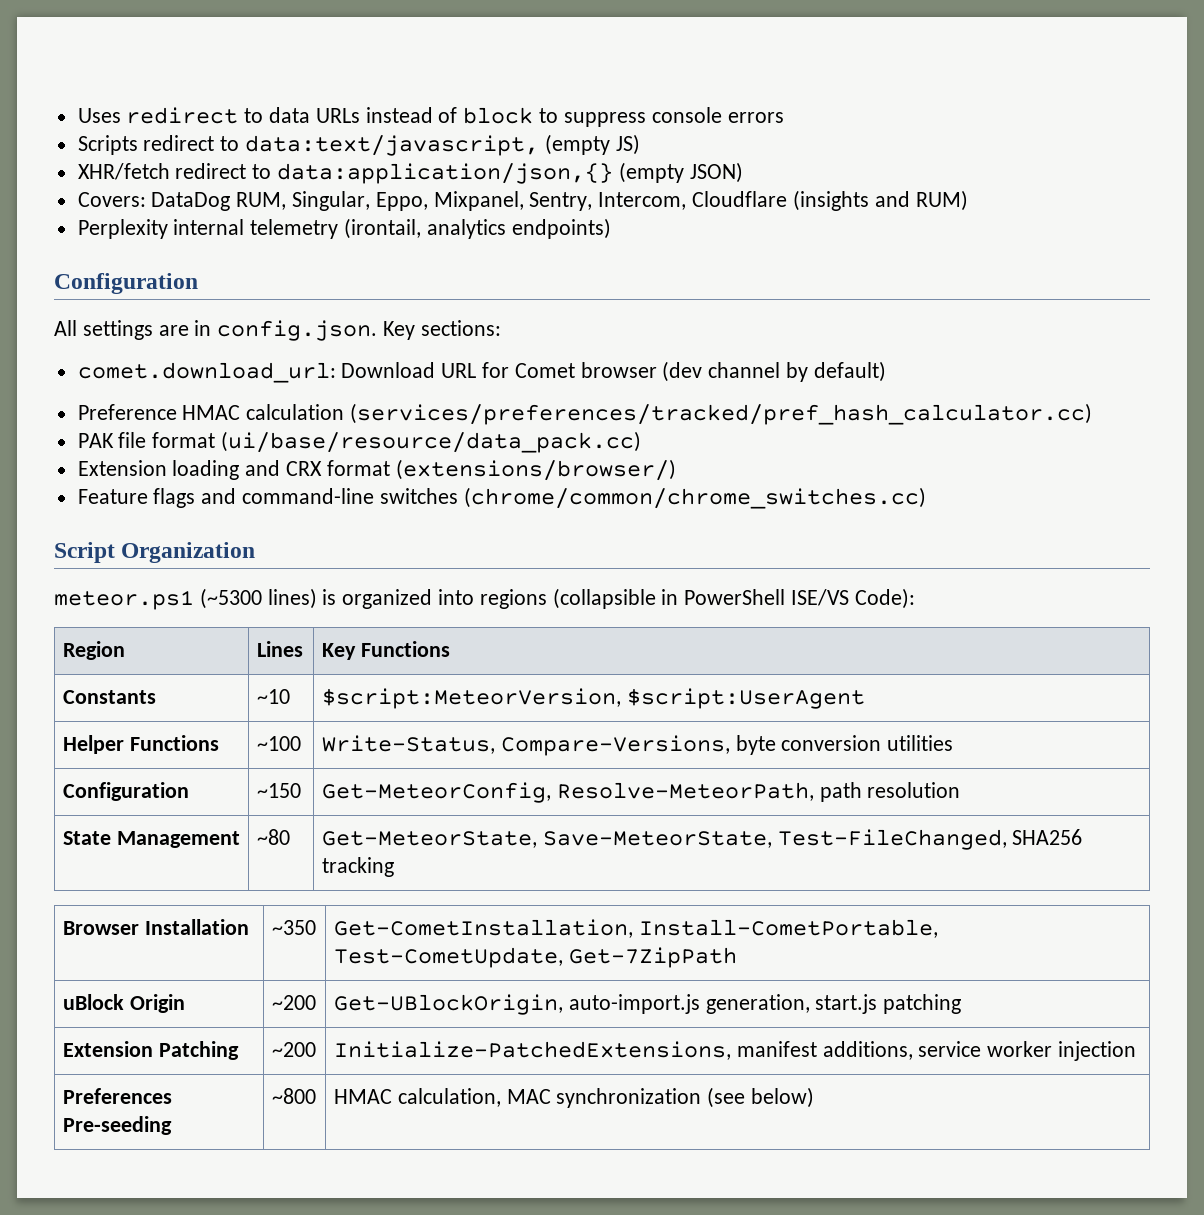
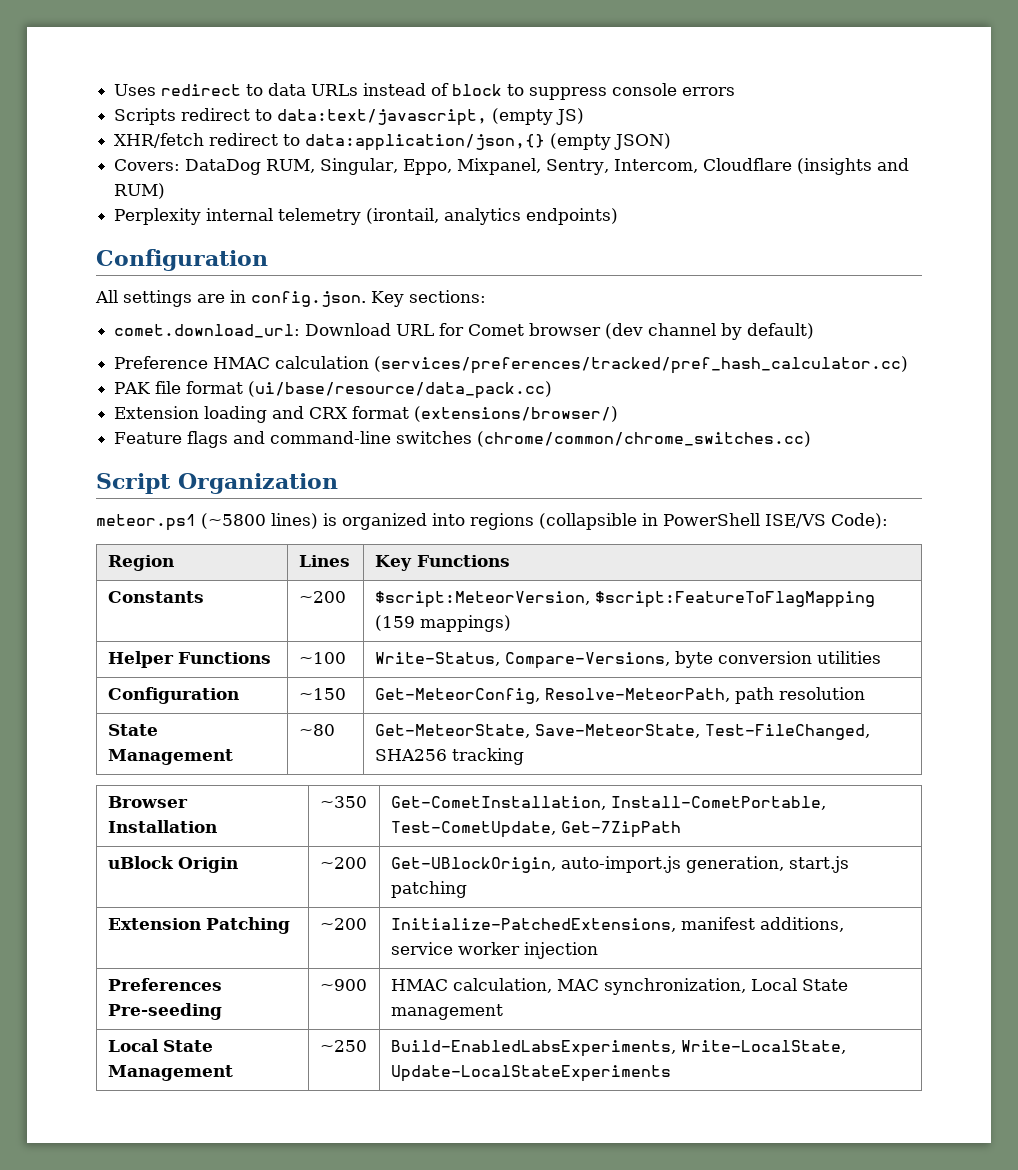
[199,588,262,609] (~5300 -> [201,513,266,529] (~5800
[256,689,290,704] ~10 -> [298,591,346,603] ~200
[626,688,865,709] $script:UserAgent -> [594,591,875,608] [374,615,511,632] $script:FeatureToFlagMapping (159 mappings)
[271,1088,316,1104] ~800 -> [319,979,367,991] ~900
[556,1087,814,1108] synchronization (see below) -> [603,978,848,995] [390,1004,503,1020] [107,1039,213,1052] [107,1065,233,1081] [319,1040,367,1052] [390,1040,846,1057] [390,1065,671,1082] synchronization, Local State management // Local State Management | ~250 | Build-EnabledLabsExperiments, Write-LocalState, Update-LocalStateExperiments

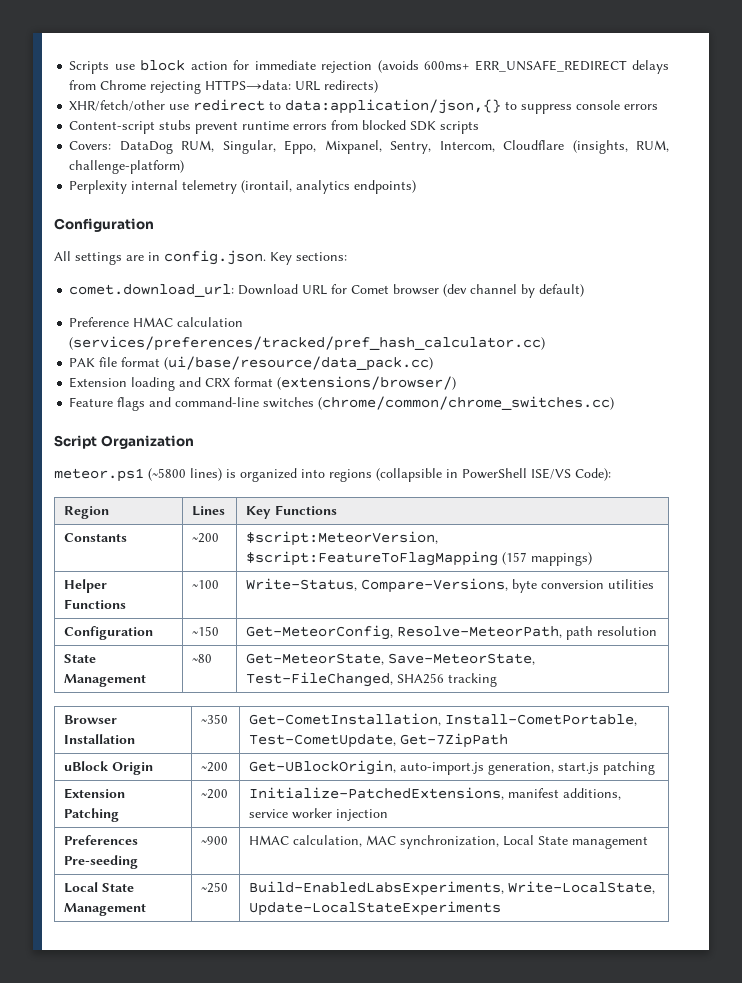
[114,83,736,100] [114,108,585,126] [114,133,672,151] Uses redirect to data URLs instead of block to suppress console errors // Scripts redirect to data:text/javascript, (empty JS) // XHR/fetch redirect to data:application/json,{} (empty JSON) -> [69,60,669,74] [69,80,379,94] [69,99,659,114] [69,120,480,134] Scripts use block action for immediate rejection (avoids 600ms+ ERR_UNSAFE_REDIRECT delays from Chrome rejecting HTTPS→data: URL redirects) // XHR/fetch/other use redirect to data:application/json,{} to suppress console errors // Content-script stubs prevent runtime errors from blocked SDK scripts
[797,158,910,175] [114,183,166,199] (insights and RUM) -> [572,140,669,154] [69,160,185,174] (insights, RUM, challenge-platform)
[374,615,415,631] (159 -> [502,552,528,565] (157

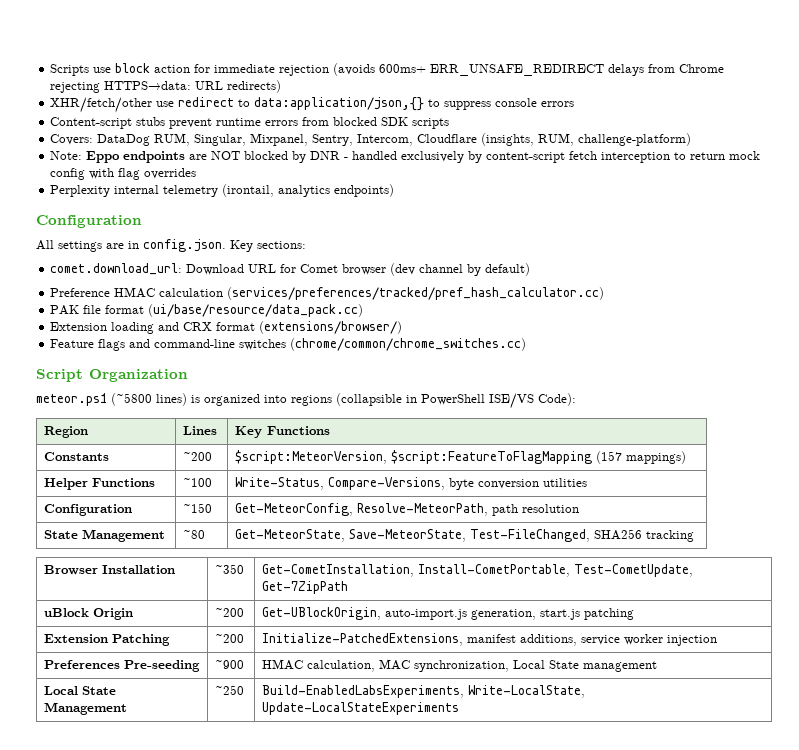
[284,140,317,154] Eppo, -> (247, 140) none
(185, 167) none -> [50,151,761,163] [50,168,197,180] // Note: Eppo endpoints are NOT blocked by DNR - handled exclusively by content-script fetch interception to return mock config with flag overrides

